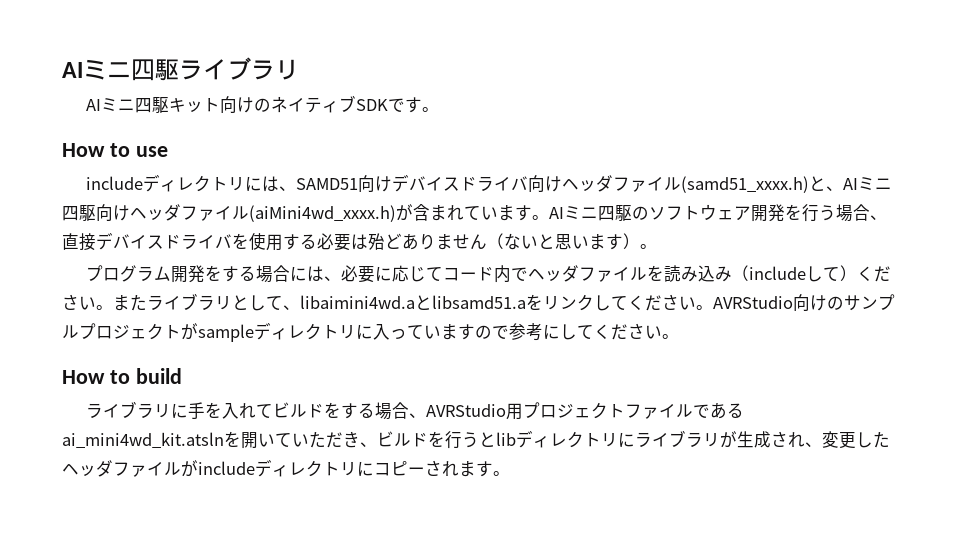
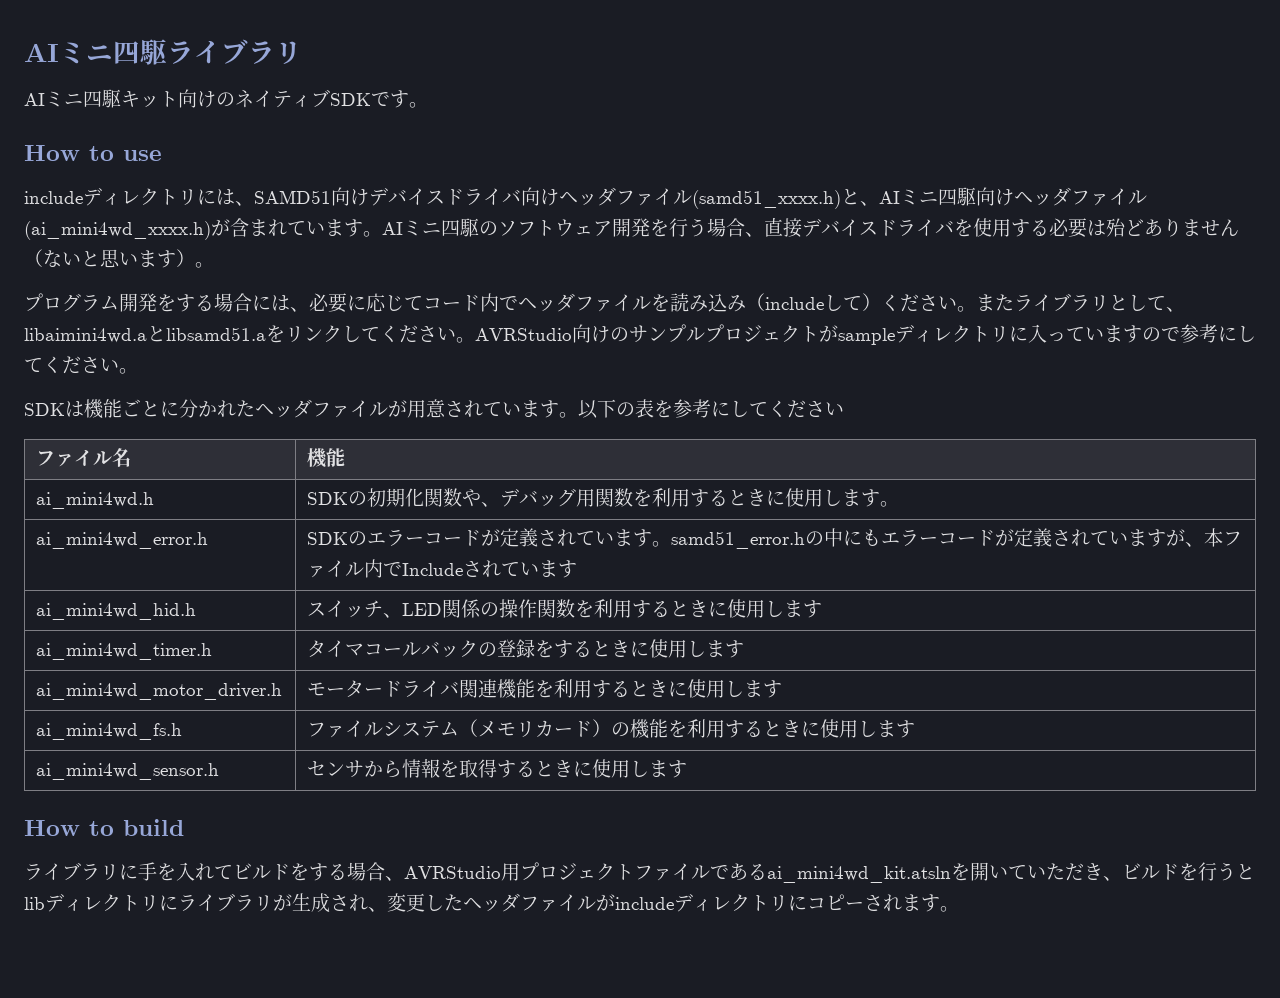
[249,205,396,222] (aiMini4wd_xxxx.h) -> [24,221,211,240] (ai_mini4wd_xxxx.h)
(679, 336) none -> [24,399,844,419] [36,448,132,467] [307,448,346,468] [36,492,155,509] [307,488,900,507] [36,532,209,549] [307,528,1243,549] [307,559,578,578] [36,603,197,620] [307,599,823,618] [36,643,213,660] [307,639,745,658] [36,683,283,700] [307,679,783,699] [36,723,183,740] [307,719,916,739] [36,763,220,780] [307,758,688,778] // SDKは機能ごとに分かれたヘッダファイルが用意されています。以下の表を参考にしてください // ファイル名 | 機能 // ai_mini4wd.h | SDKの初期化関数や、デバッグ用関数を利用するときに使用します。 // ai_mini4wd_error.h | SDKのエラーコードが定義されています。samd51_error.hの中にもエラーコードが定義されていますが、本ファイル内でIncludeされています // ai_mini4wd_hid.h | スイッチ、LED関係の操作関数を利用するときに使用します // ai_mini4wd_timer.h | タイマコールバックの登録をするときに使用します // ai_mini4wd_motor_driver.h | モータードライバ関連機能を利用するときに使用します // ai_mini4wd_fs.h | ファイルシステム（メモリカード）の機能を利用するときに使用します // ai_mini4wd_sensor.h | センサから情報を取得するときに使用します

